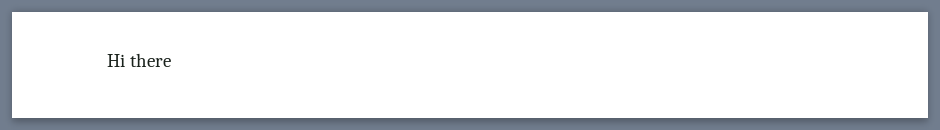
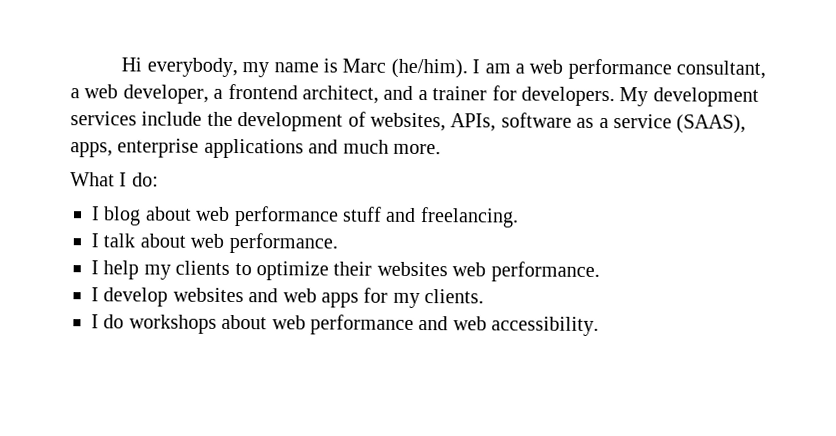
[130,53,172,67] there -> [146,57,767,80] [70,83,759,107] [70,111,747,134] [70,138,441,159] [70,172,159,187] [91,206,519,228] [91,232,338,254] [91,260,600,282] [91,287,485,309] [91,314,600,336] everybody, my name is Marc (he/him). I am a web performance consultant, a web developer, a frontend architect, and a trainer for developers. My development services include the development of websites, APIs, software as a service (SAAS), apps, enterprise applications and much more. // What I do: // I blog about web performance stuff and freelancing. // I talk about web performance. // I help my clients to optimize their websites web performance. // I develop websites and web apps for my clients. // I do workshops about web performance and web accessibility.

